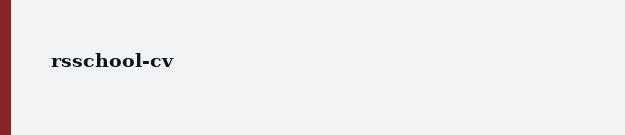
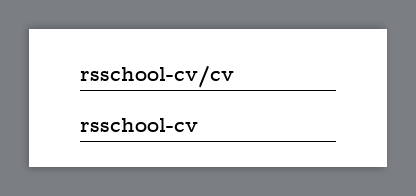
(51, 60) none -> [80,66,234,88] rsschool-cv/cv //

